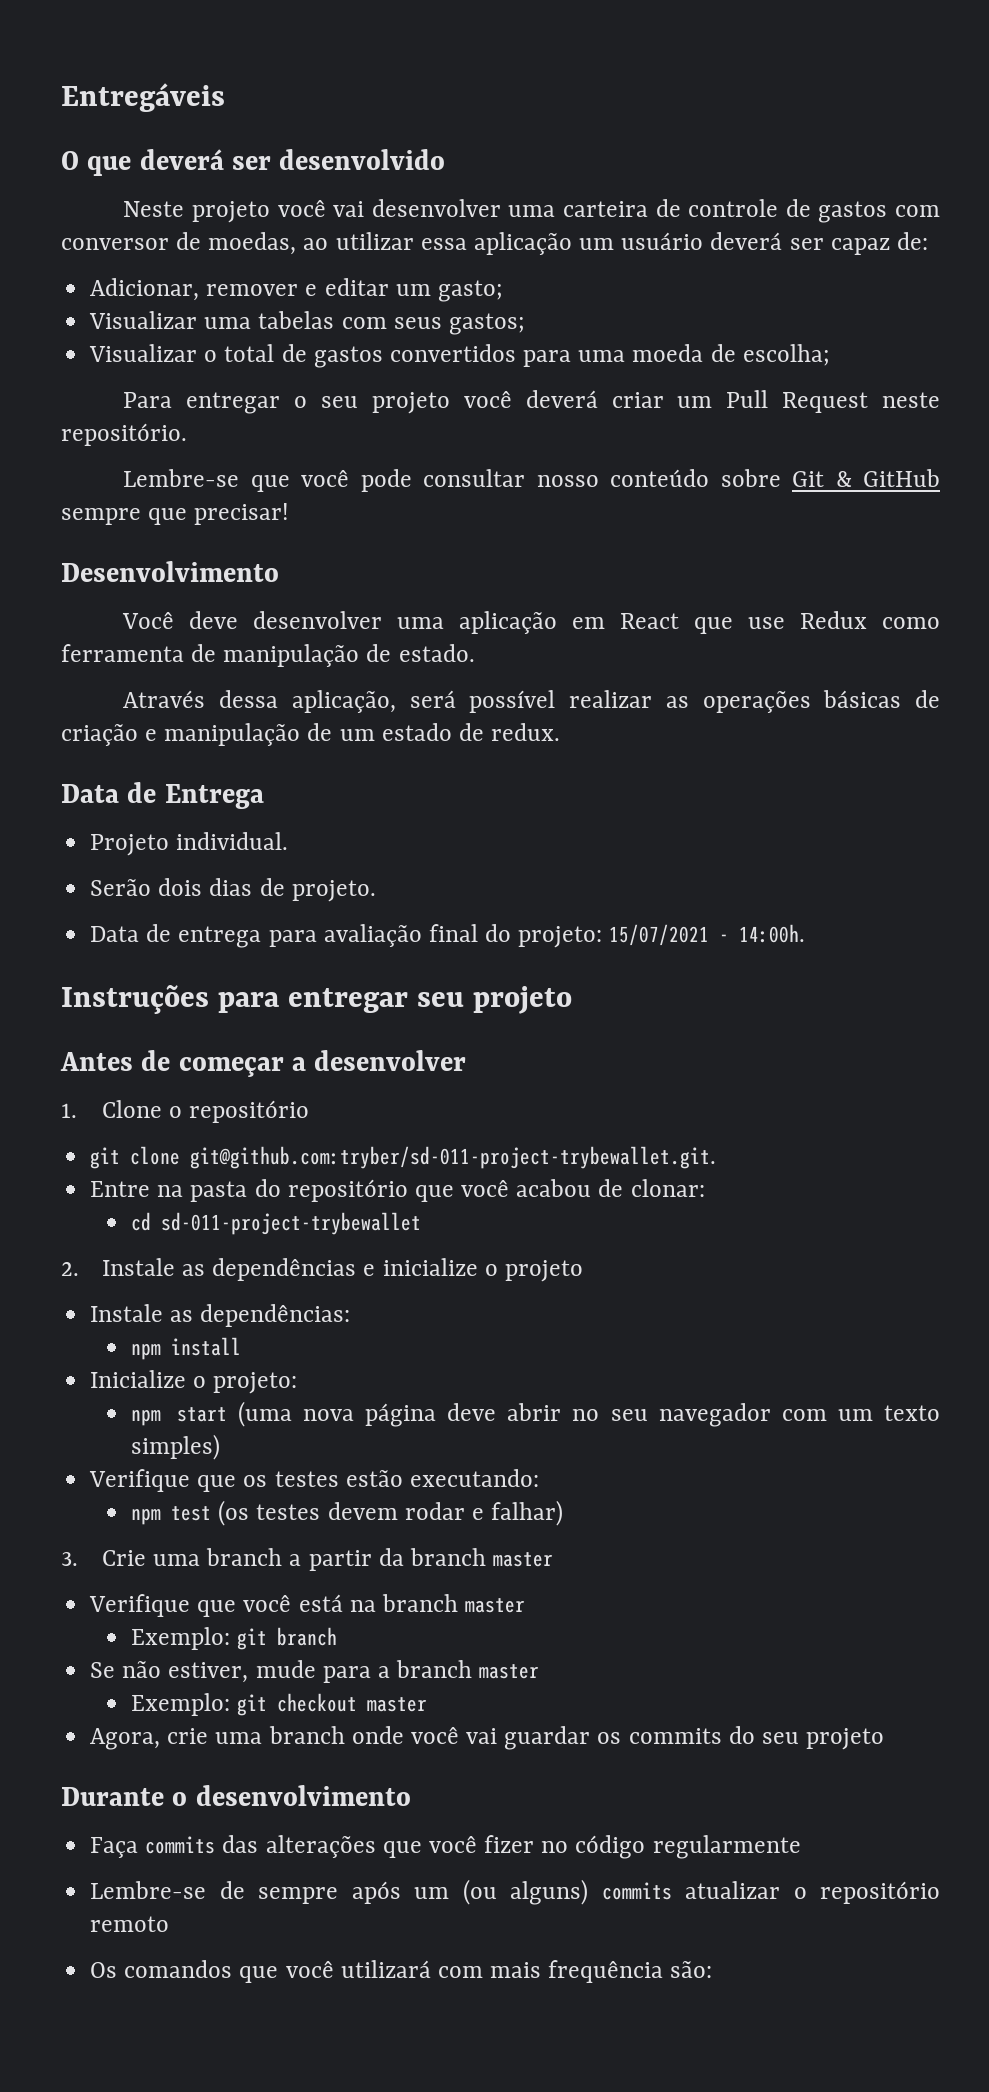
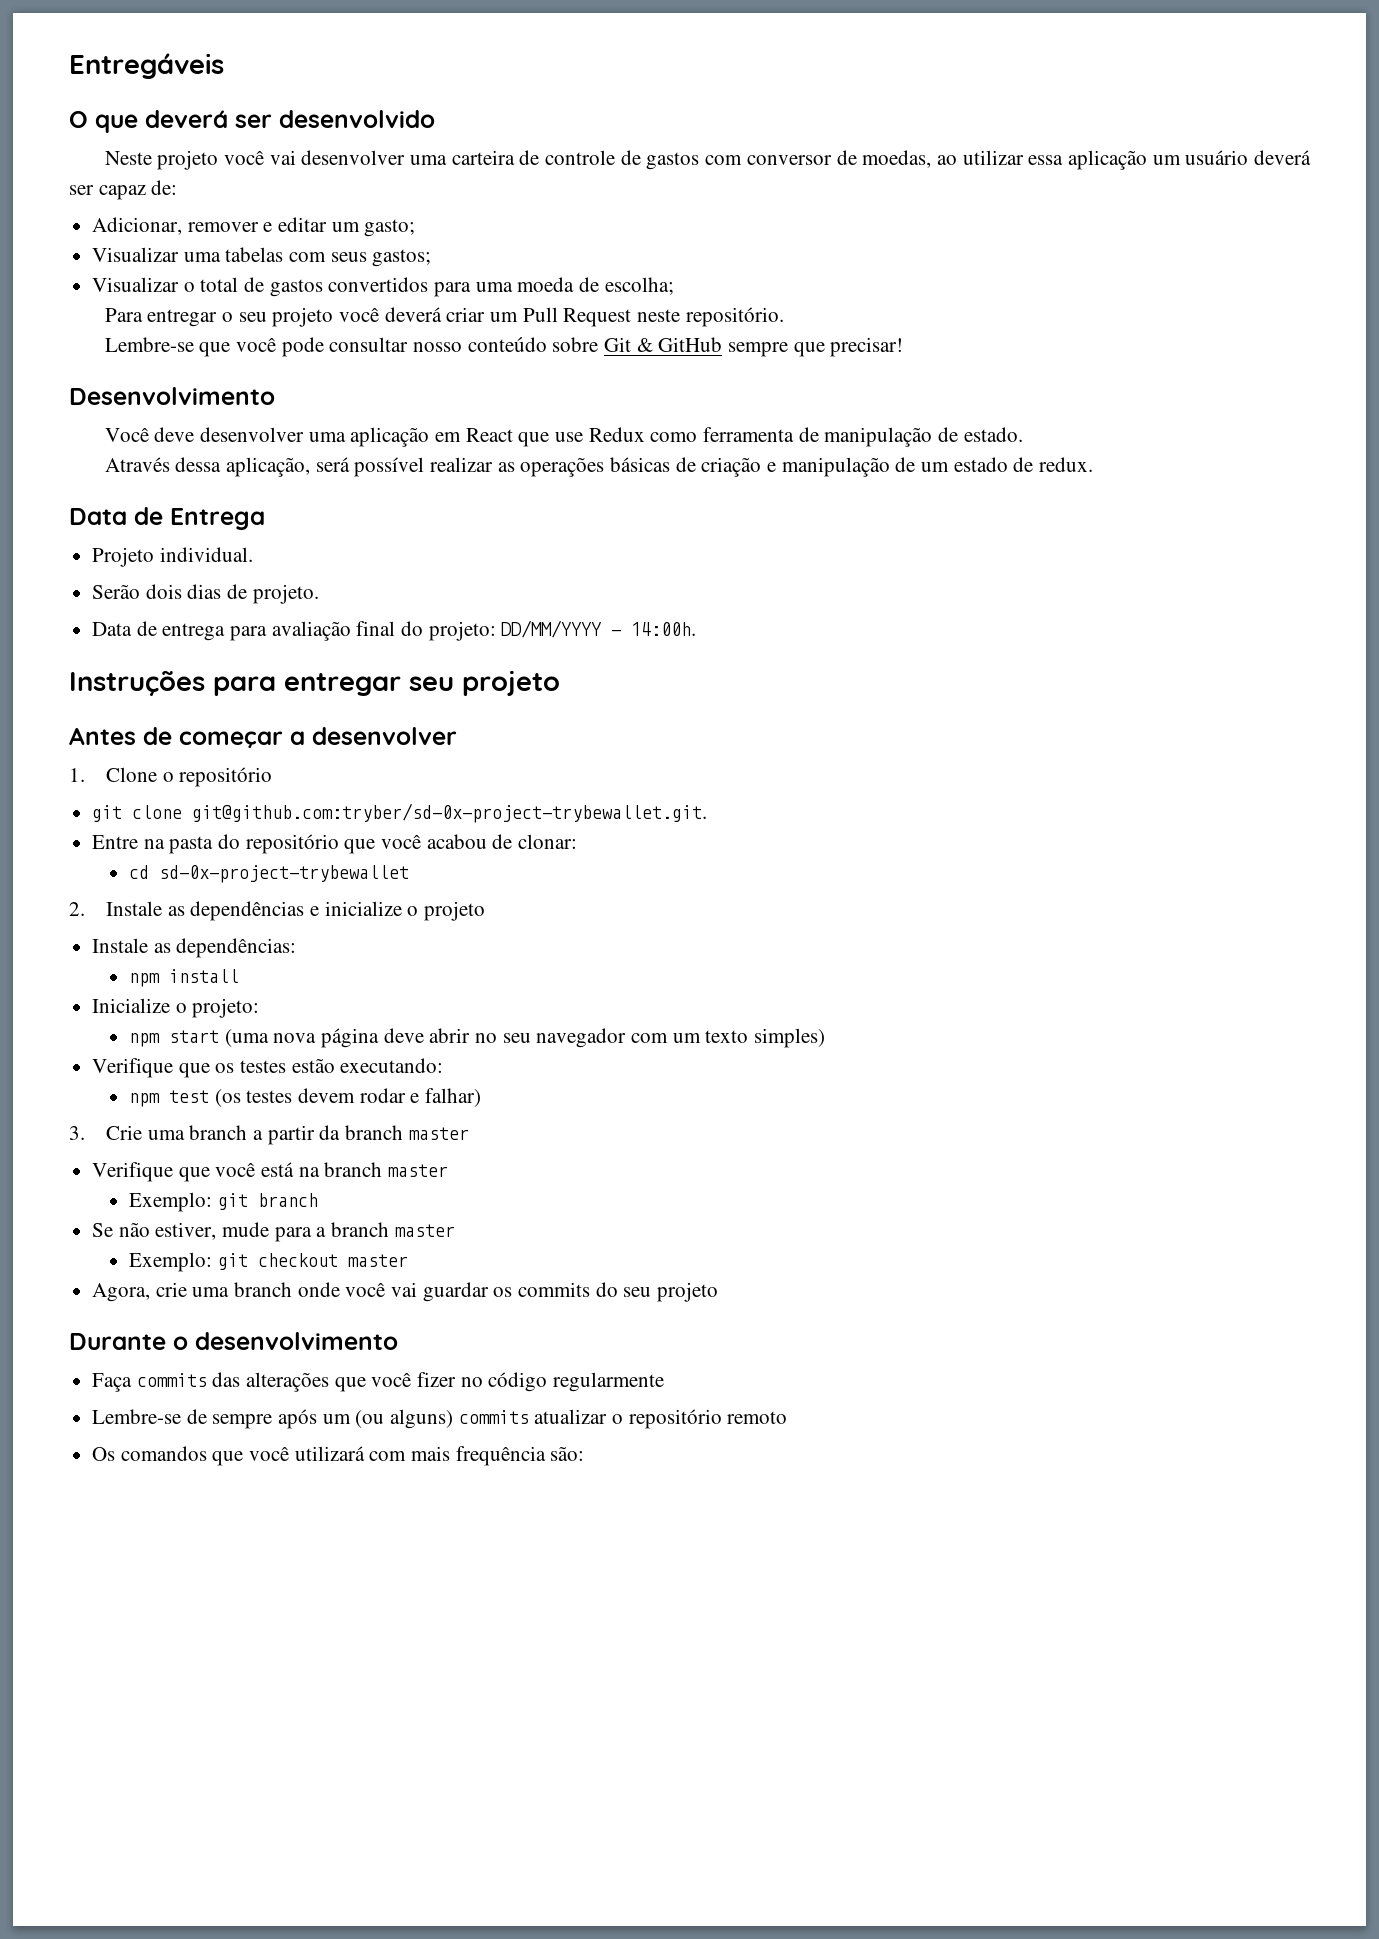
[609,924,710,946] 15/07/2021 -> [501,620,603,638] DD/MM/YYYY
[190,1146,717,1169] git@github.com:tryber/sd-011-project-trybewallet.git. -> [192,803,708,823] git@github.com:tryber/sd-0x-project-trybewallet.git.
[161,1212,422,1235] sd-011-project-trybewallet -> [159,865,410,883] sd-0x-project-trybewallet

